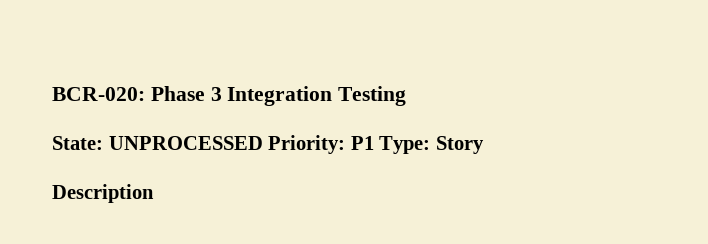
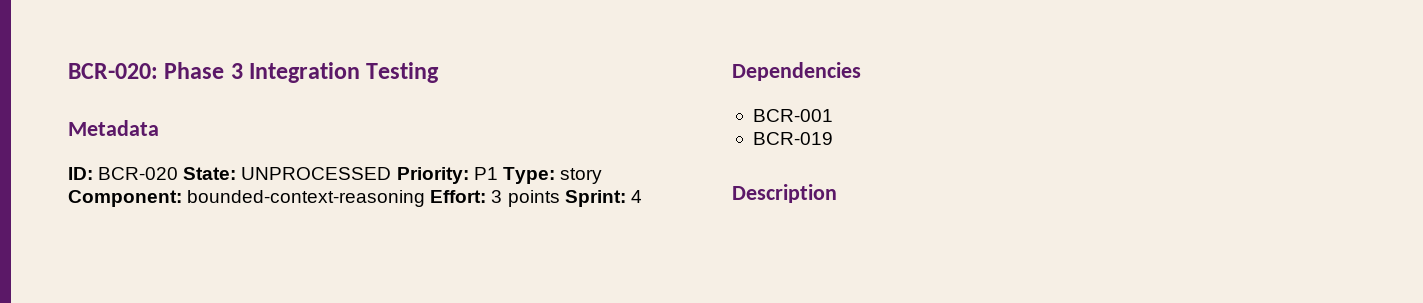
(407, 96) none -> [68,120,159,136] [68,167,179,180] Metadata // ID: BCR-020
[435,136,484,154] Story -> [559,168,602,184] [68,190,642,207] [732,62,861,81] [752,109,833,122] [752,132,833,145] story Component: bounded-context-reasoning Effort: 3 points Sprint: 4 // Dependencies // BCR-001 // BCR-019

